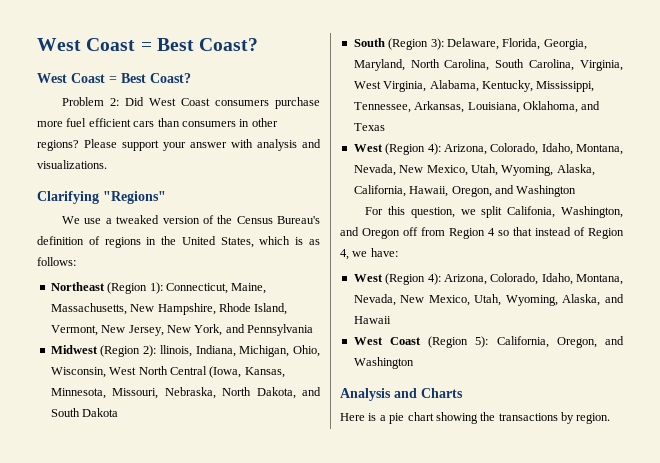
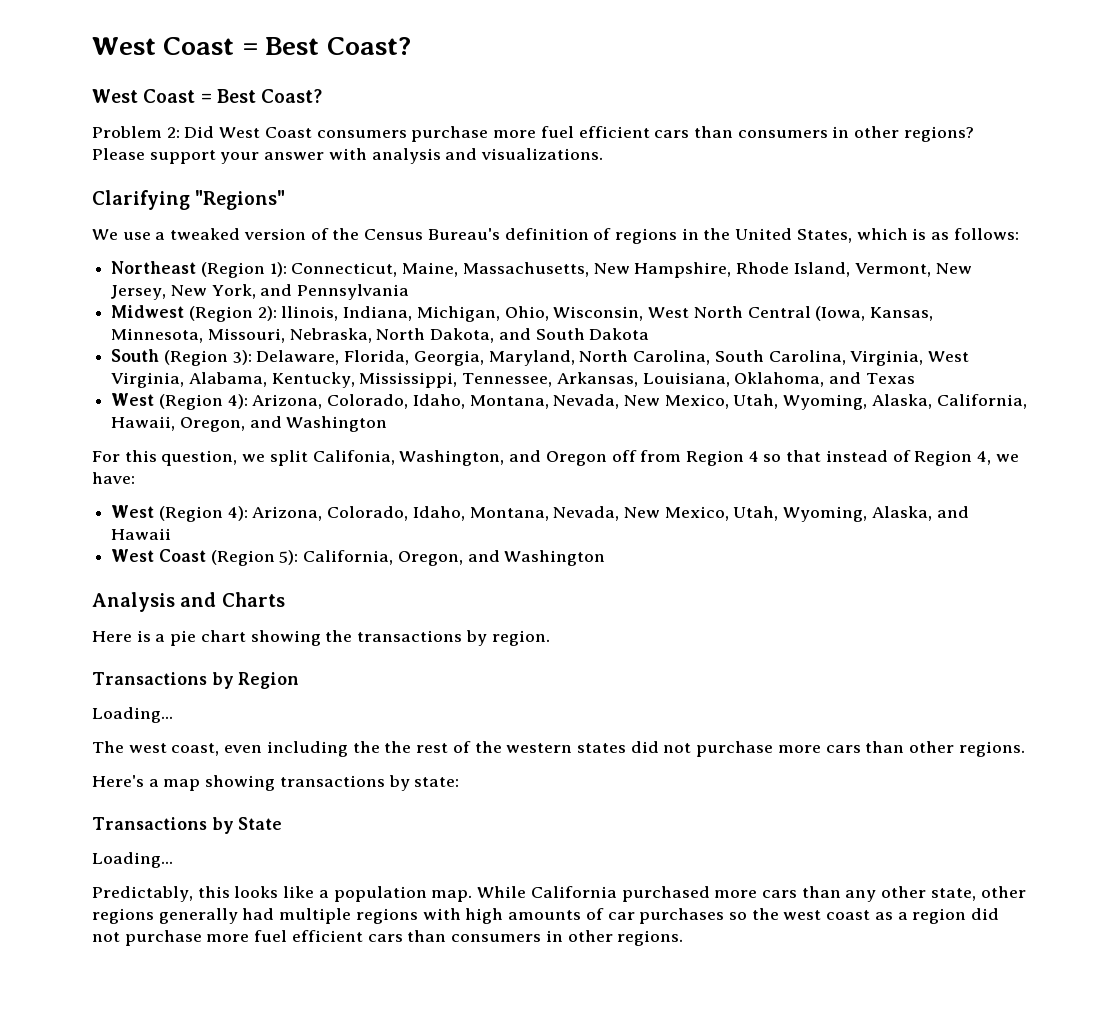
(611, 418) none -> [92,672,300,689] [92,707,173,723] [92,741,1025,757] [92,775,460,791] [92,817,283,834] [92,852,173,868] [92,886,1026,902] [92,908,1000,924] [92,930,684,946] // Transactions by Region // Loading... // The west coast, even including the the rest of the western states did not purchase more cars than other regions. // Here's a map showing transactions by state: // Transactions by State // Loading... // Predictably, this looks like a population map. While California purchased more cars than any other state, other regions generally had multiple regions with high amounts of car purchases so the west coast as a region did not purchase more fuel efficient cars than consumers in other regions.

